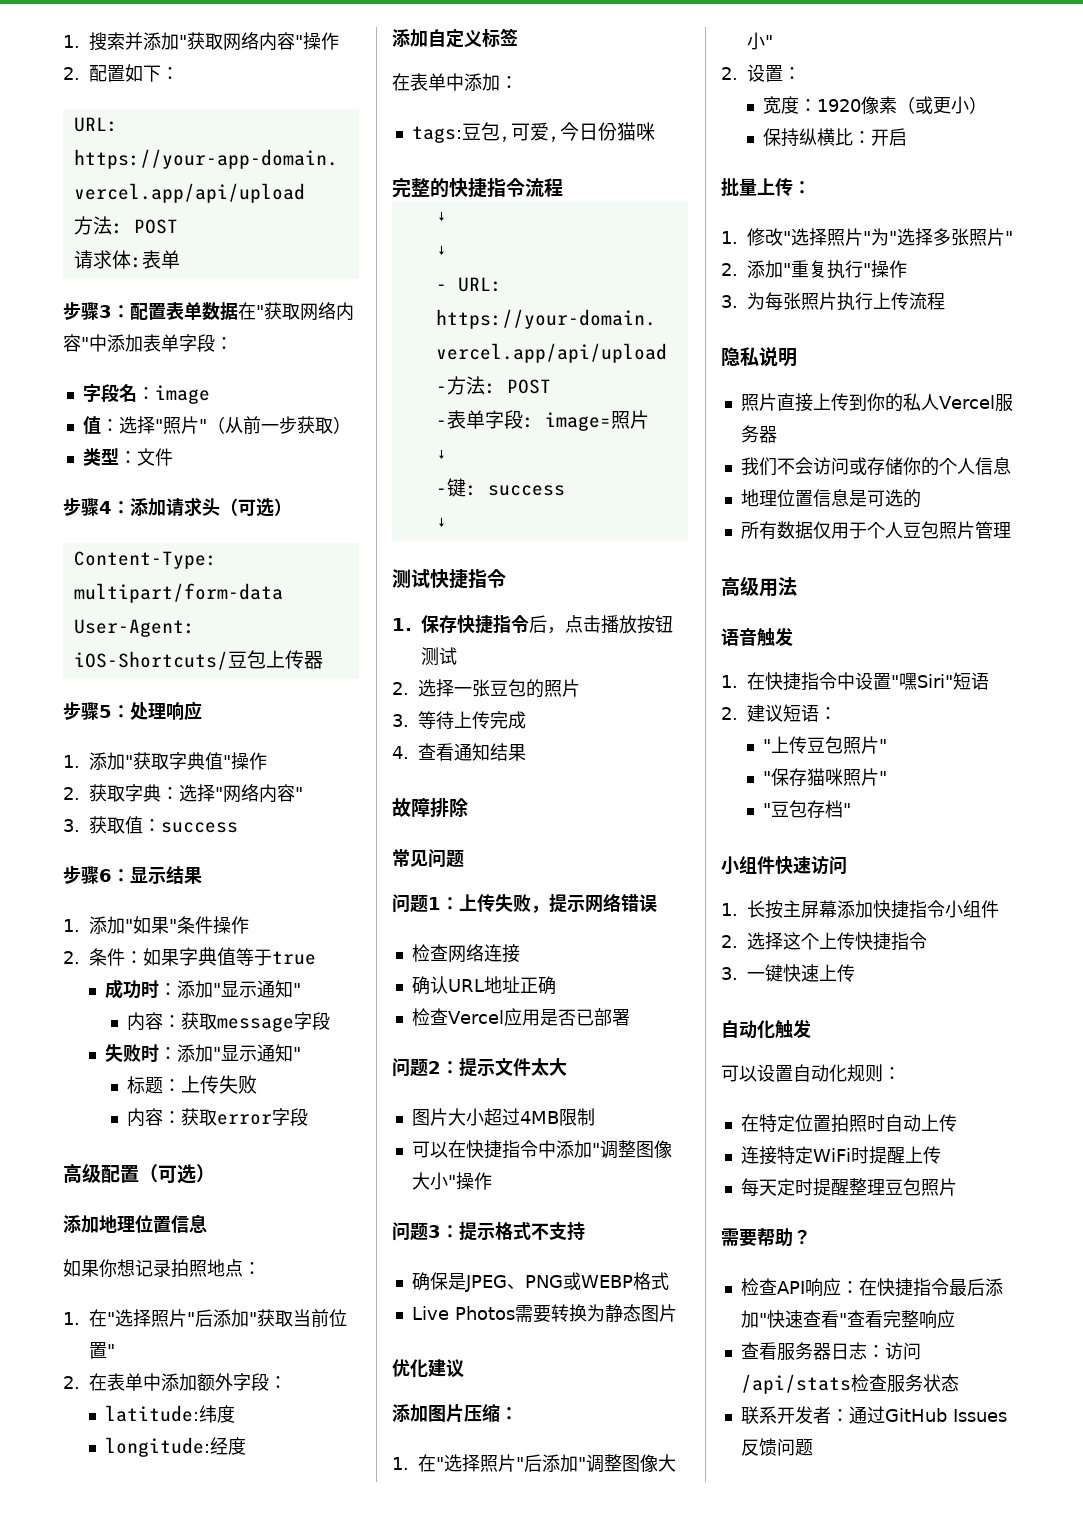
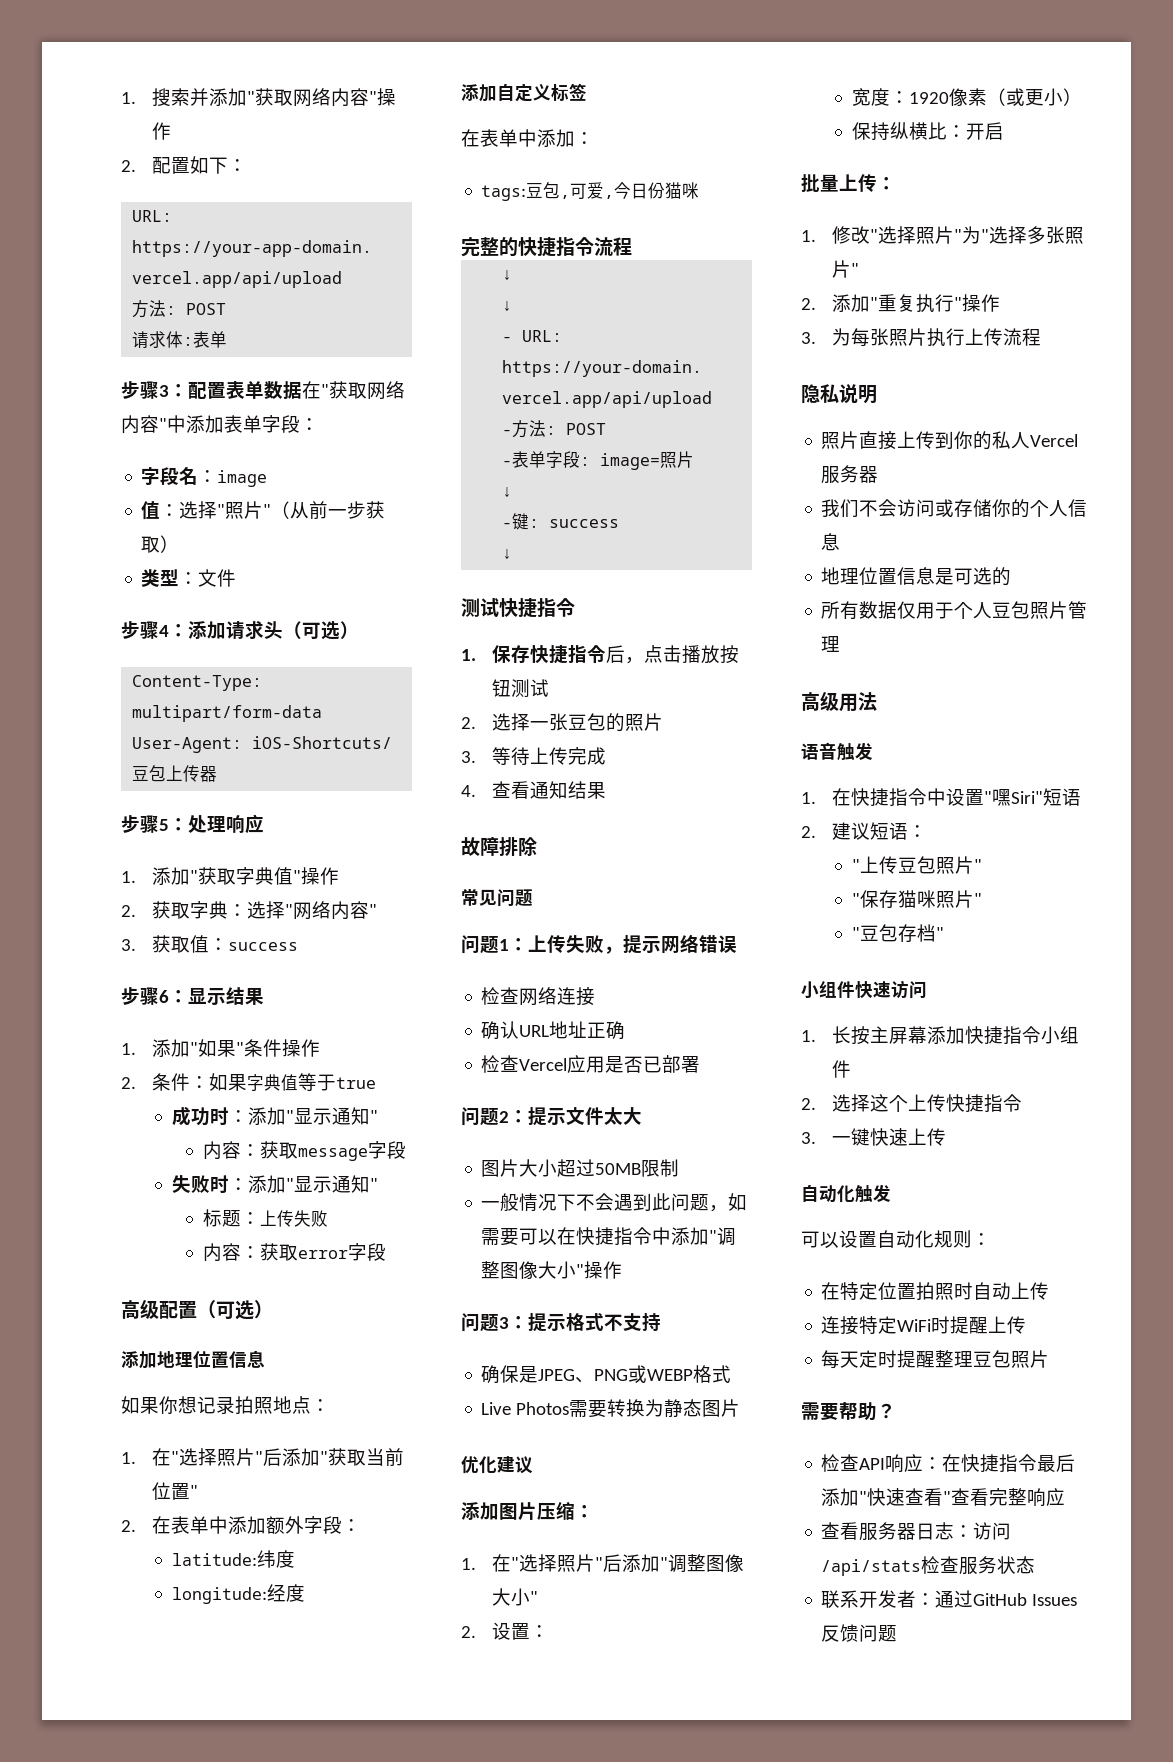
[519,1111,559,1124] 4MB -> [595,1163,642,1175] 50MB
(595, 1117) none -> [481,1193,748,1212] [481,1228,520,1246] 一般情况下不会遇到此问题，如需要

